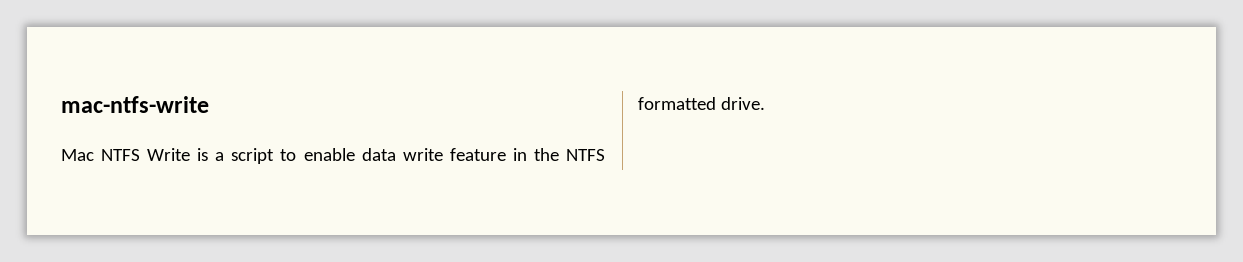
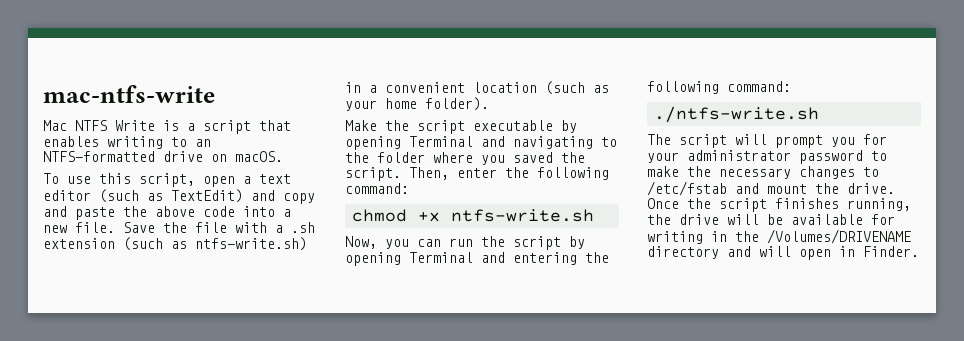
[280,148,606,161] [638,97,765,110] to enable data write feature in the NTFS formatted drive. -> [259,120,291,131] [43,136,211,149] [43,151,283,162] [43,173,291,187] [43,189,315,204] [43,206,291,220] [43,222,315,233] [43,237,307,251] [345,81,609,95] [345,97,489,111] [345,120,577,134] [345,136,617,150] [345,152,585,165] [345,167,609,181] [345,183,409,194] [351,209,594,222] [345,236,585,250] [345,252,609,266] [647,81,791,94] [653,106,819,123] [647,134,887,148] [647,150,887,164] [647,166,879,179] [647,181,895,196] [647,198,911,212] [647,214,895,225] [647,229,911,244] [647,246,919,260] that enables writing to an NTFS-formatted drive on macOS. // To use this script, open a text editor (such as TextEdit) and copy and paste the above code into a new file. Save the file with a .sh extension (such as ntfs-write.sh) in a convenient location (such as your home folder). // Make the script executable by opening Terminal and navigating to the folder where you saved the script. Then, enter the following command: // chmod +x ntfs-write.sh // Now, you can run the script by opening Terminal and entering the following command: // ./ntfs-write.sh // The script will prompt you for your administrator password to make the necessary changes to /etc/fstab and mount the drive. Once the script finishes running, the drive will be available for writing in the /Volumes/DRIVENAME directory and will open in Finder.

